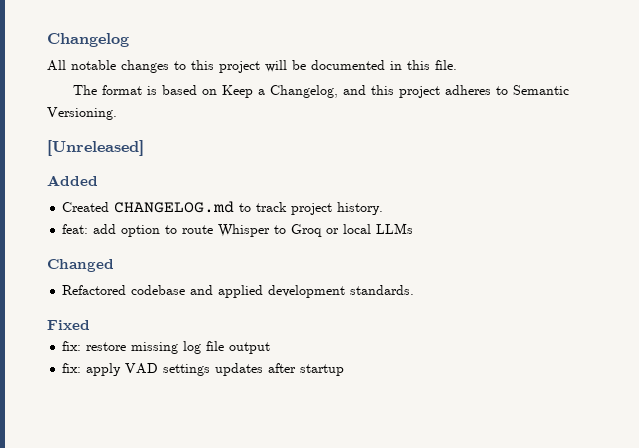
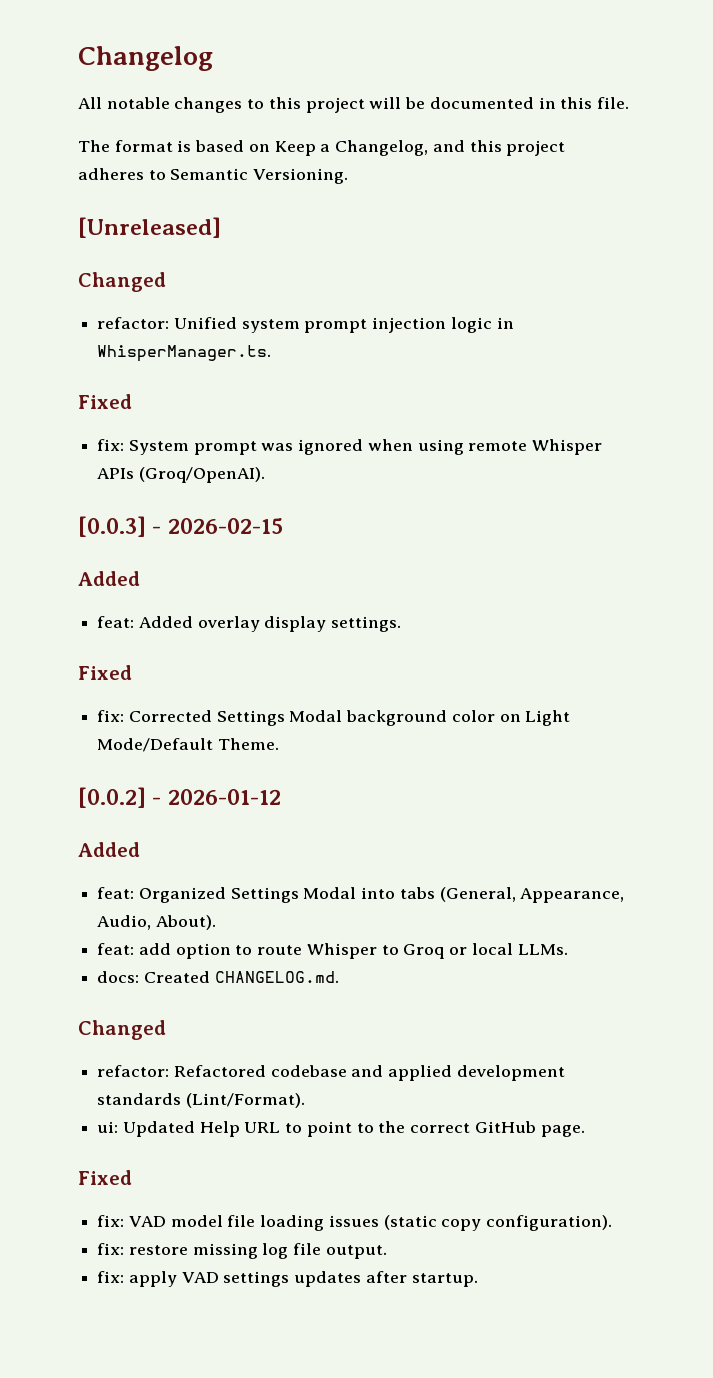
[47,175,98,186] [62,201,384,215] Added // Created CHANGELOG.md to track project history. -> [78,272,166,292] [97,317,514,333] [97,345,272,362] [78,394,132,409] [97,439,603,455] [97,467,265,483] [78,516,283,537] [78,571,140,586] [97,616,402,632] [78,665,132,680] [97,710,571,726] [97,738,279,752] [78,787,281,808] [78,842,140,857] [97,887,625,903] [97,915,216,930] Changed // refactor: Unified system prompt injection logic in WhisperManager.ts. // Fixed // fix: System prompt was ignored when using remote Whisper APIs (Groq/OpenAI). // [0.0.3] - 2026-02-15 // Added // feat: Added overlay display settings. // Fixed // fix: Corrected Settings Modal background color on Light Mode/Default Theme. // [0.0.2] - 2026-01-12 // Added // feat: Organized Settings Modal into tabs (General, Appearance, Audio, About).
[376,223,414,234] [47,259,114,272] LLMs // Changed // -> [517,944,568,955] [97,971,339,983] [78,1020,166,1040] [97,1065,170,1077] LLMs. // docs: Created CHANGELOG.md. // Changed // refactor:
[350,285,415,295] [47,320,90,330] standards. // Fixed -> [97,1093,305,1108] [97,1121,585,1137] [78,1170,132,1185] [97,1215,613,1231] standards (Lint/Format). // ui: Updated Help URL to point to the correct GitHub page. // Fixed // fix: VAD model file loading issues (static copy configuration).
[229,342,271,354] output -> [325,1245,387,1259] output.
[300,364,345,376] startup -> [411,1273,478,1287] startup.

